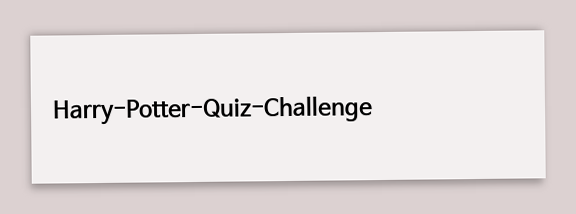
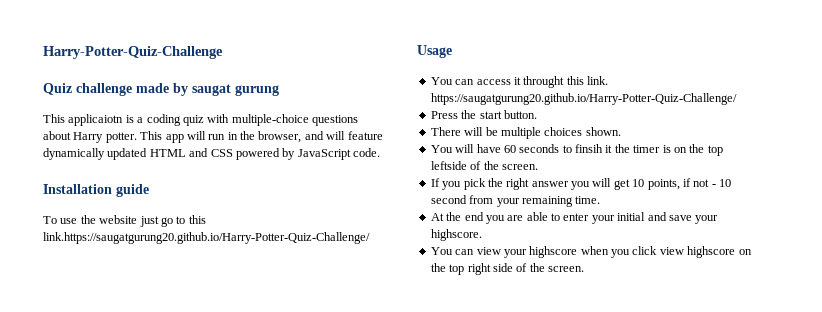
(373, 110) none -> [43,83,279,96] [43,114,358,126] [43,131,383,143] [43,148,380,160] [43,184,149,197] [43,215,206,227] [43,232,370,244] [417,45,452,58] [430,76,608,88] [430,93,737,105] [430,110,537,119] [430,127,621,139] [430,144,723,156] [430,161,538,170] [430,178,731,190] [430,195,601,207] [430,212,719,224] [430,229,482,241] [430,246,752,258] [430,263,584,275] // Quiz challenge made by saugat gurung // This applicaiotn is a coding quiz with multiple-choice questions about Harry potter. This app will run in the browser, and will feature dynamically updated HTML and CSS powered by JavaScript code. // Installation guide // To use the website just go to this link.https://saugatgurung20.github.io/Harry-Potter-Quiz-Challenge/ // Usage // You can access it throught this link. https://saugatgurung20.github.io/Harry-Potter-Quiz-Challenge/ // Press the start button. // There will be multiple choices shown. // You will have 60 seconds to finsih it the timer is on the top leftside of the screen. // If you pick the right answer you will get 10 points, if not - 10 second from your remaining time. // At the end you are able to enter your initial and save your highscore. // You can view your highscore when you click view highscore on the top right side of the screen.

